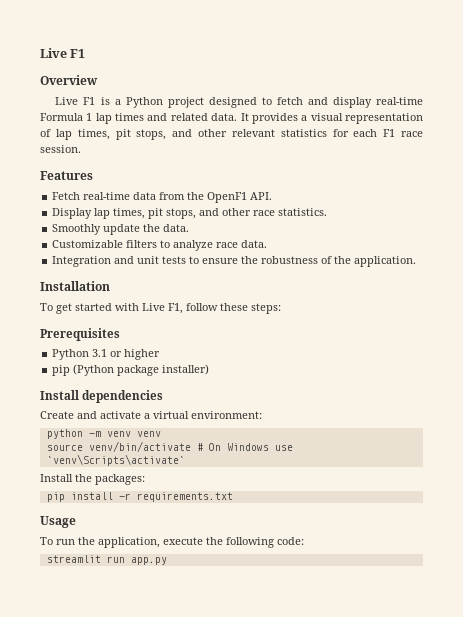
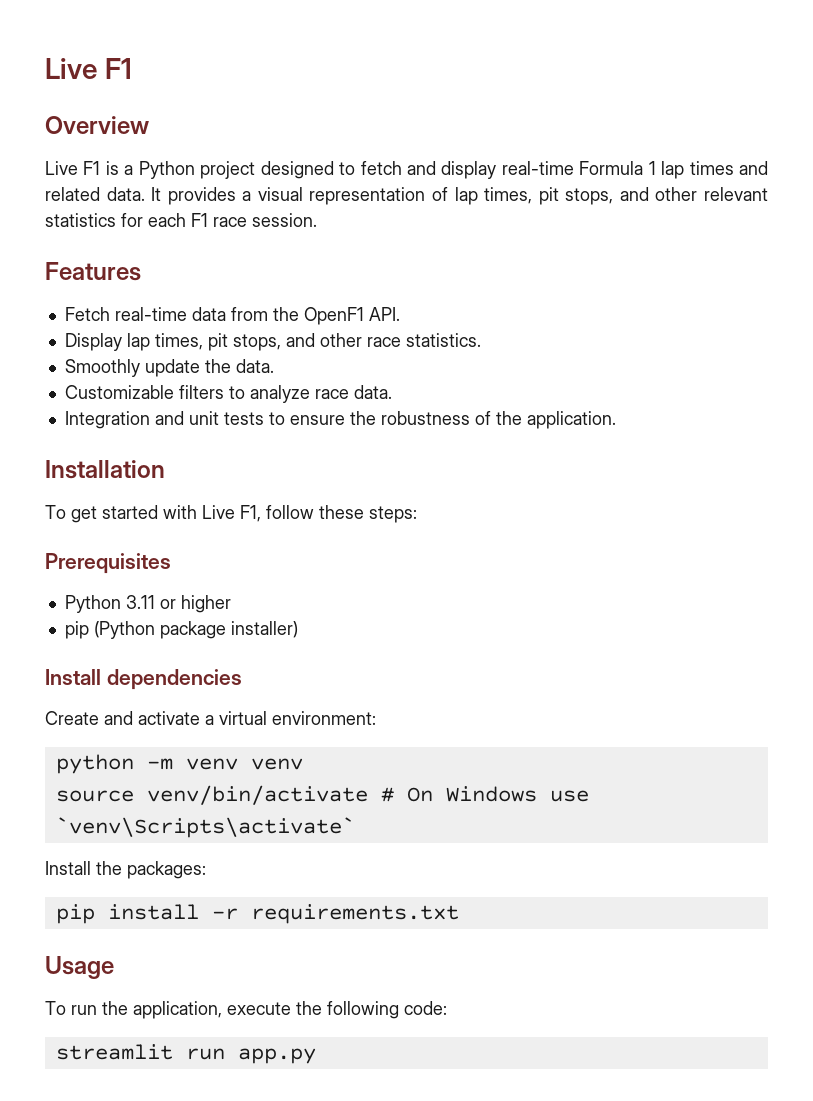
[92,349,108,357] 3.1 -> [125,595,155,609] 3.11

